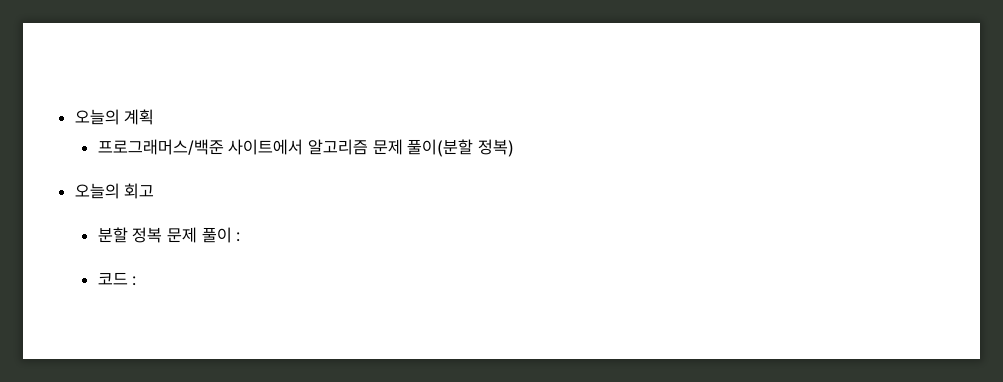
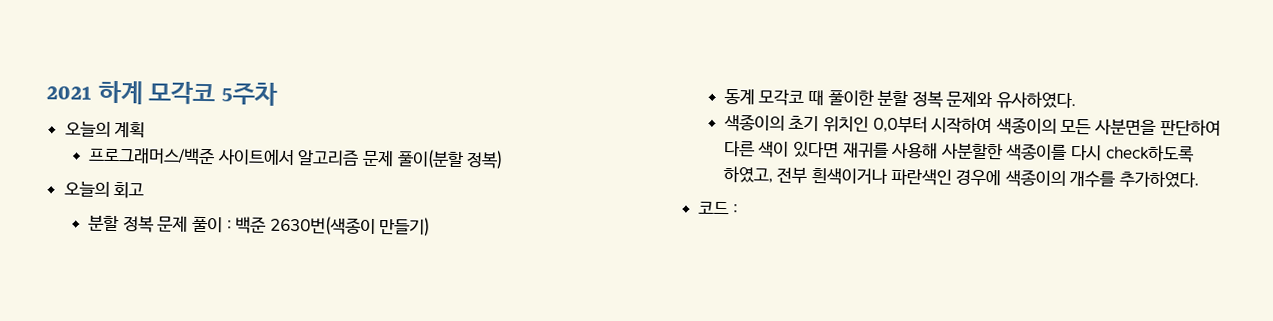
(74, 117) none -> [46,80,278,106] 2021 하계 모각코 5주차 //
(241, 237) none -> [235,215,431,237] [723,89,1076,110] [723,113,1221,136] [723,140,1194,163] [722,165,1199,189] 백준 2630번(색종이 만들기) // 동계 모각코 때 풀이한 분할 정복 문제와 유사하였다. // 색종이의 초기 위치인 0,0부터 시작하여 색종이의 모든 사분면을 판단하여 다른 색이 있다면 재귀를 사용해 사분할한 색종이를 다시 check하도록 하였고, 전부 흰색이거나 파란색인 경우에 색종이의 개수를 추가하였다.

